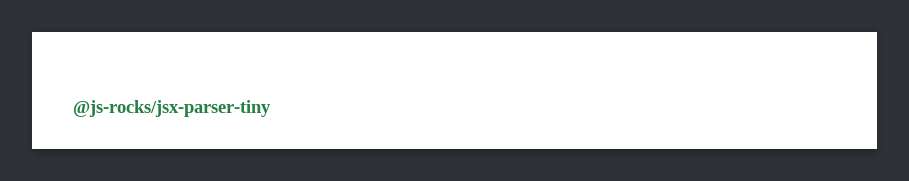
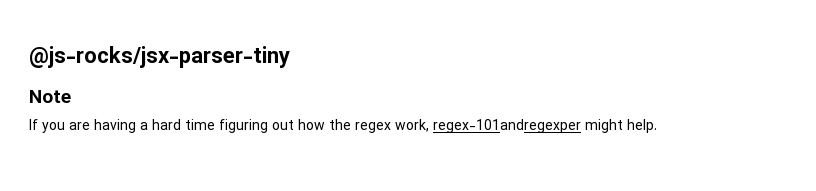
(271, 108) none -> [29,90,71,103] [29,119,657,133] // Note // If you are having a hard time figuring out how the regex work, regex-101andregexper might help.

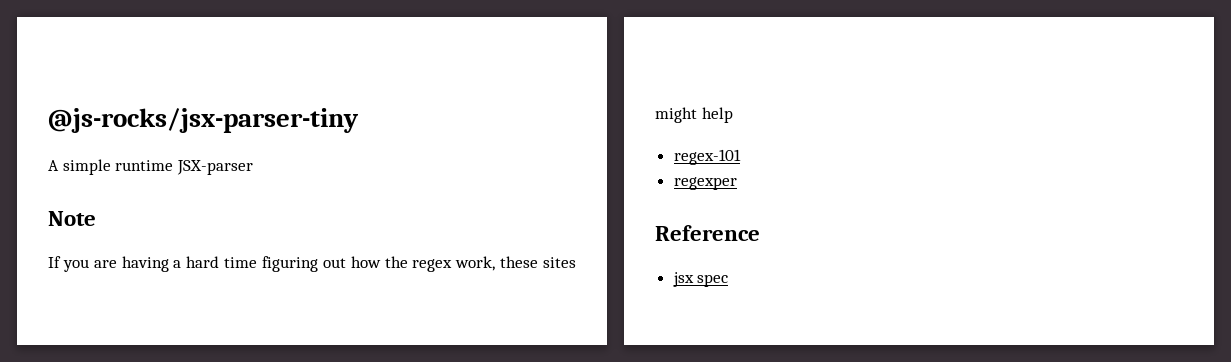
(290, 57) none -> [48,159,253,175] // A simple runtime JSX-parser
[433,119,657,133] regex-101andregexper might help. -> [500,256,576,268] [655,107,733,123] [673,149,741,165] [673,177,737,190] [655,225,760,241] [672,272,729,287] these sites might help // regex-101 // regexper // Reference // jsx spec

